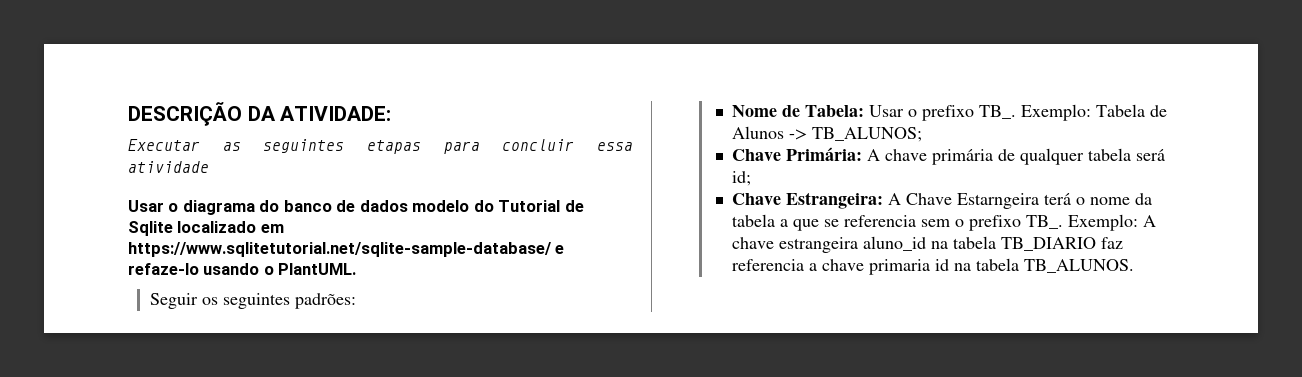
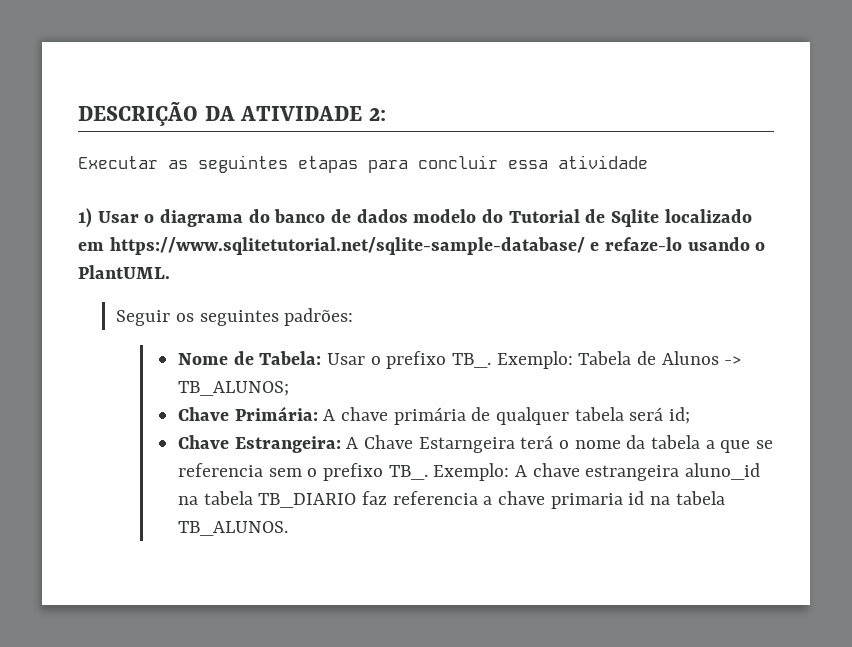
[280,106,392,121] ATIVIDADE: -> [240,106,386,121] ATIVIDADE 2:
(209, 167) none -> [78,208,92,228] 1)

